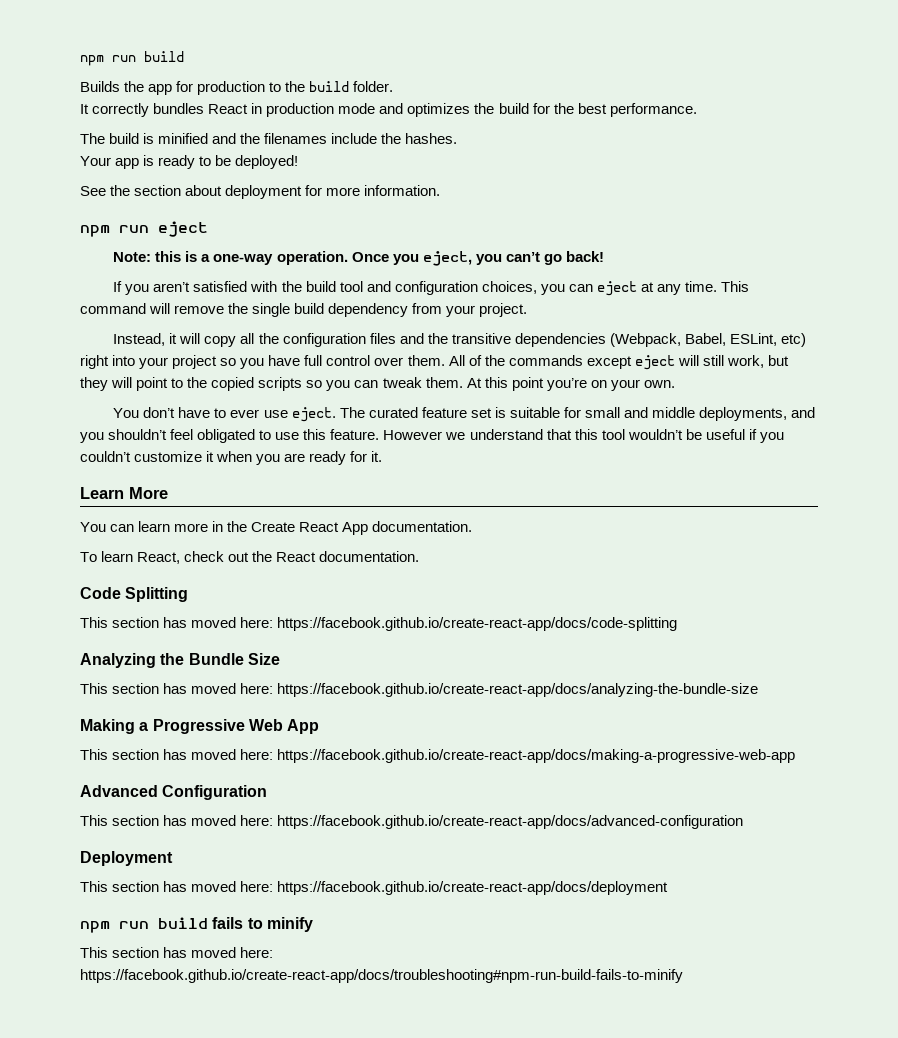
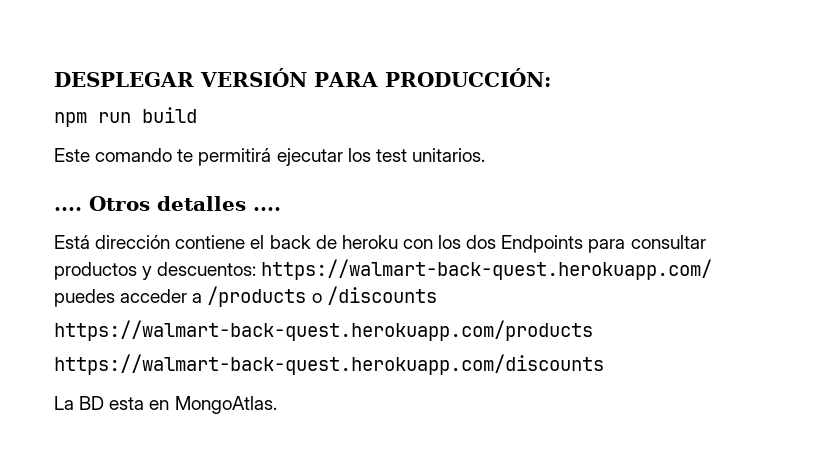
(80, 60) none -> [54,68,551,87] DESPLEGAR VERSIÓN PARA PRODUCCIÓN: //
[80,81,394,95] [80,103,697,117] [80,133,458,144] [80,155,299,169] [80,185,441,199] [80,221,208,237] [113,251,604,266] [113,281,750,296] [80,303,528,317] [113,333,807,347] [80,355,789,370] [80,377,675,391] [113,407,816,422] [80,429,784,443] [80,451,383,465] [80,487,168,499] [80,521,473,535] [80,551,420,564] [80,587,189,602] [80,617,678,631] [80,653,280,668] [80,683,759,697] [80,719,320,734] [80,749,796,763] [80,785,268,800] [80,815,744,829] [80,851,173,866] [80,881,669,895] [80,917,313,933] [80,947,274,958] [80,969,683,983] Builds the app for production to the build folder. // It correctly bundles React in production mode and optimizes the build for the best performance. // The build is minified and the filenames include the hashes. // Your app is ready to be deployed! // See the section about deployment for more information. // npm run eject // Note: this is a one-way operation. Once you eject, you can’t go back! // If you aren’t satisfied with the build tool and configuration choices, you can eject at any time. This command will remove the single build dependency from your project. // Instead, it will copy all the configuration files and the transitive dependencies (Webpack, Babel, ESLint, etc) right into your project so you have full control over them. All of the commands except eject will still work, but they will point to the copied scripts so you can tweak them. At this point you’re on your own. // You don’t have to ever use eject. The curated feature set is suitable for small and middle deployments, and you shouldn’t feel obligated to use this feature. However we understand that this tool wouldn’t be useful if you couldn’t customize it when you are ready for it. // Learn More // You can learn more in the Create React App documentation. // To learn React, check out the React documentation. // Code Splitting // This section has moved here: https://facebook.github.io/create-react-app/docs/code-splitting // Analyzing the Bundle Size // This section has moved here: https://facebook.github.io/create-react-app/docs/analyzing-the-bundle-size // Making a Progressive Web App // This section has moved here: https://facebook.github.io/create-react-app/docs/making-a-progressive-web-app // Advanced Configuration // This section has moved here: https://facebook.github.io/create-react-app/docs/advanced-configuration // Deployment // This section has moved here: https://facebook.github.io/create-react-app/docs/deployment // npm run build fails to minify // This section has moved here: https://facebook.github.io/create-react-app/docs/troubleshooting#npm-run-build-fails-to-minify -> [54,148,485,166] [54,196,281,211] [54,235,706,253] [54,259,713,280] [54,286,437,307] [54,320,593,341] [54,354,604,375] [54,396,277,414] Este comando te permitirá ejecutar los test unitarios. // .... Otros detalles .... // Está dirección contiene el back de heroku con los dos Endpoints para consultar productos y descuentos: https://walmart-back-quest.herokuapp.com/ puedes acceder a /products o /discounts // https://walmart-back-quest.herokuapp.com/products // https://walmart-back-quest.herokuapp.com/discounts // La BD esta en MongoAtlas.

